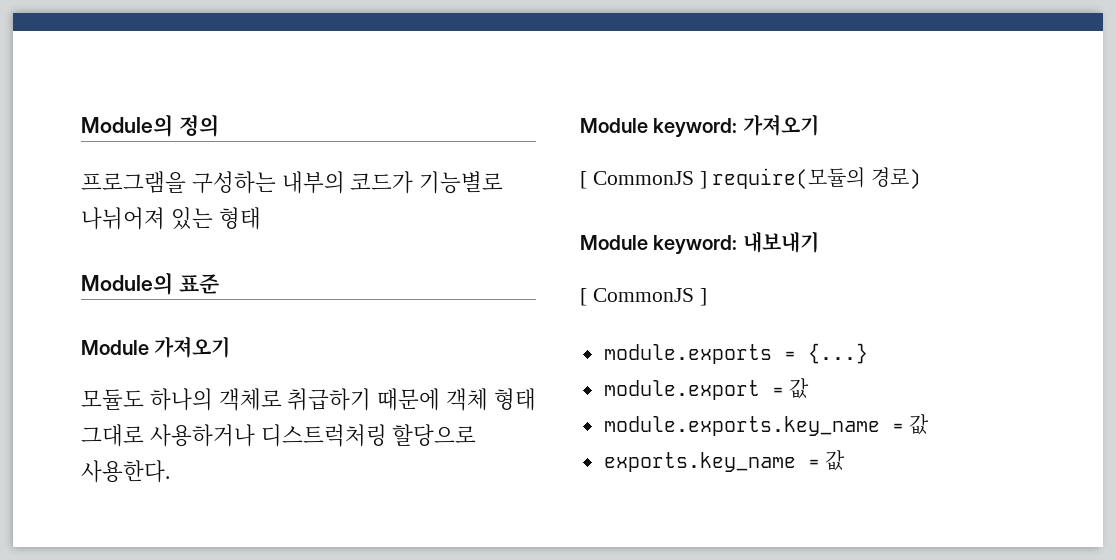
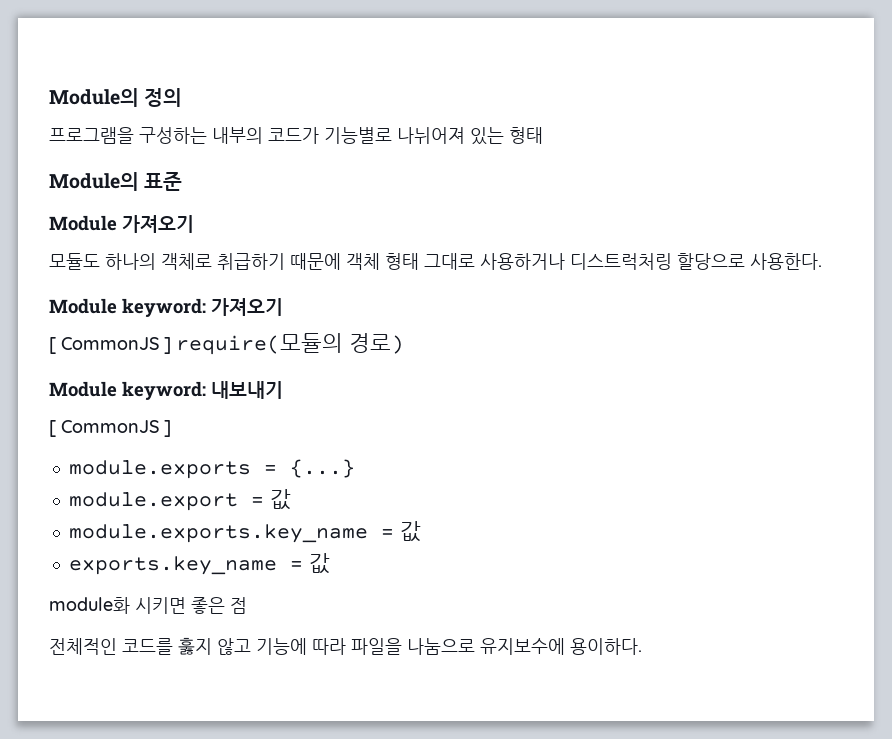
(846, 460) none -> [49,597,247,614] [49,637,642,655] // module화 시키면 좋은 점 // 전체적인 코드를 훓지 않고 기능에 따라 파일을 나눔으로 유지보수에 용이하다.

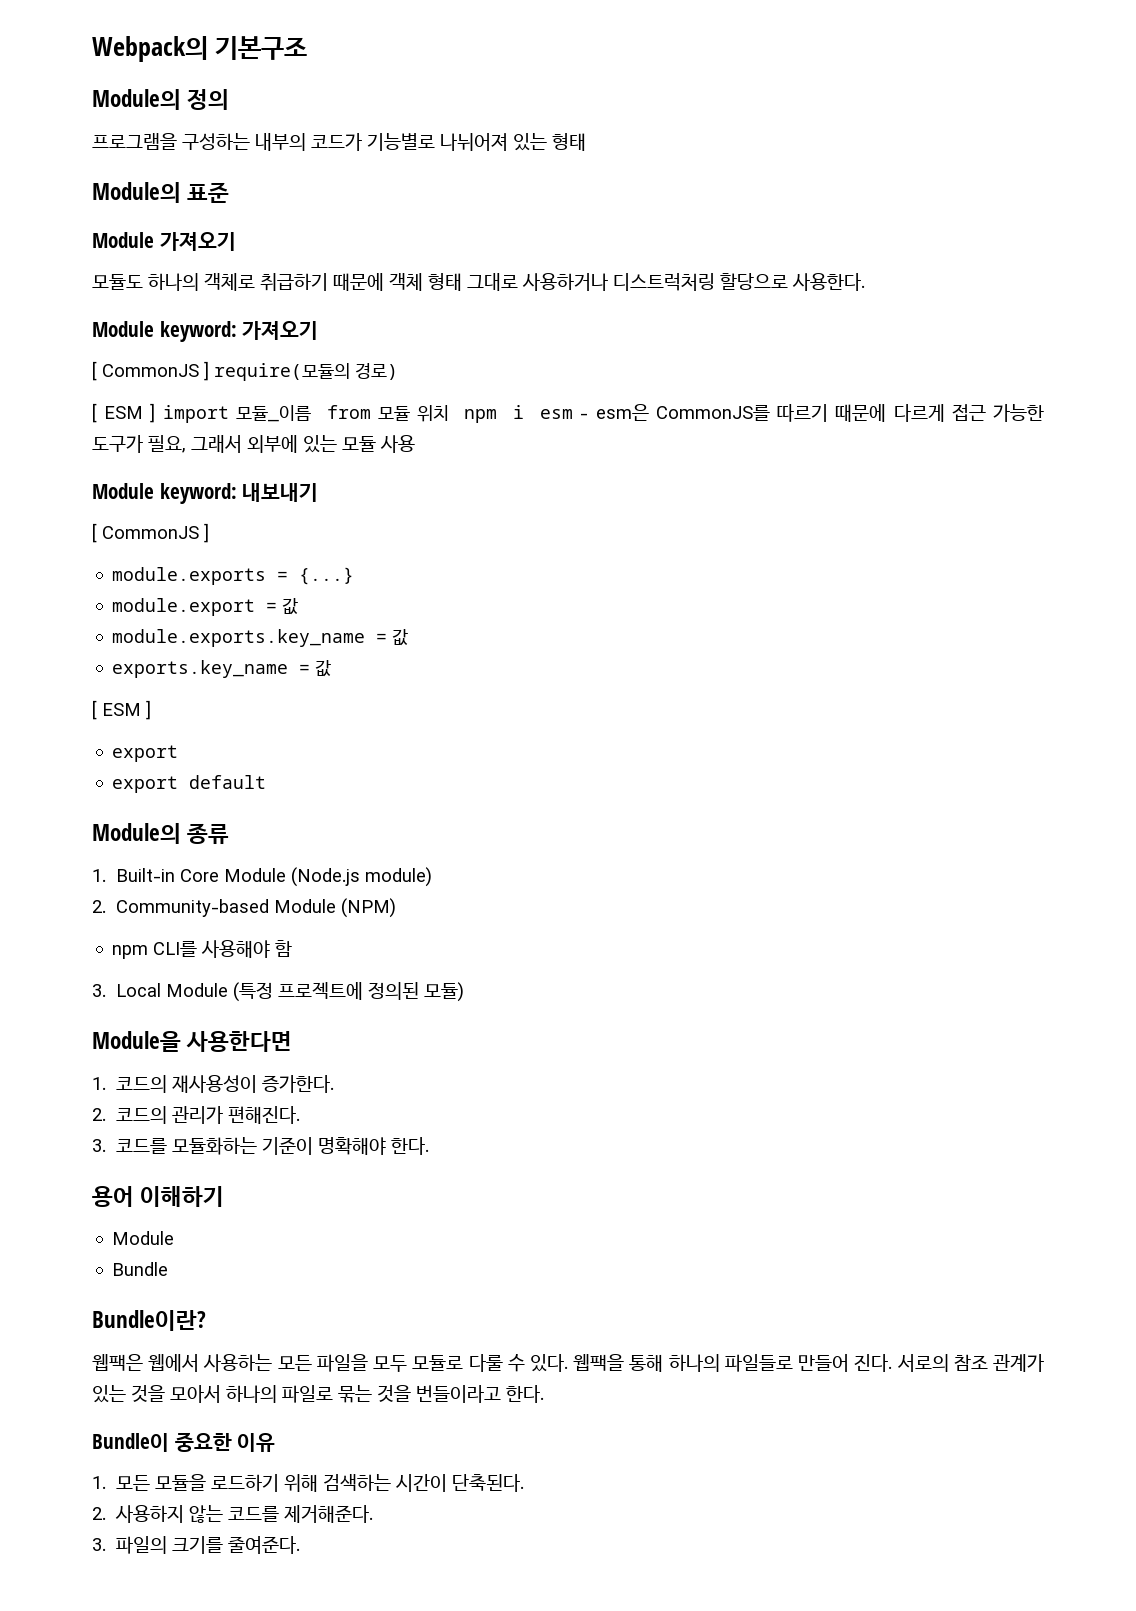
(49, 97) none -> [92,36,308,62] Webpack의 기본구조 //
(404, 343) none -> [92,403,1044,423] [92,435,415,453] // [ ESM ] import 모듈_이름 from 모듈 위치 npm i esm - esm은 CommonJS를 따르기 때문에 다르게 접근 가능한 도구가 필요, 그래서 외부에 있는 모듈 사용
[49,597,247,614] [49,637,642,655] module화 시키면 좋은 점 // 전체적인 코드를 훓지 않고 기능에 따라 파일을 나눔으로 유지보수에 용이하다. -> [92,700,151,720] [112,745,179,762] [112,775,267,793] [92,823,230,845] [92,867,433,887] [92,898,397,918] [112,940,293,959] [92,982,465,1002] [92,1031,293,1052] [92,1075,335,1093] [92,1106,301,1124] [92,1137,430,1155] [92,1186,225,1207] [112,1231,175,1245] [112,1262,169,1276] [92,1310,206,1331] [92,1354,1044,1372] [92,1385,544,1403] [92,1432,276,1452] [92,1474,525,1492] [92,1505,374,1523] [92,1536,301,1554] [ ESM ] // export // export default // Module의 종류 // 1. Built-in Core Module (Node.js module) // 2. Community-based Module (NPM) // npm CLI를 사용해야 함 // 3. Local Module (특정 프로젝트에 정의된 모듈) // Module을 사용한다면 // 1. 코드의 재사용성이 증가한다. // 2. 코드의 관리가 편해진다. // 3. 코드를 모듈화하는 기준이 명확해야 한다. // 용어 이해하기 // Module // Bundle // Bundle이란? // 웹팩은 웹에서 사용하는 모든 파일을 모두 모듈로 다룰 수 있다. 웹팩을 통해 하나의 파일들로 만들어 진다. 서로의 참조 관계가 있는 것을 모아서 하나의 파일로 묶는 것을 번들이라고 한다. // Bundle이 중요한 이유 // 1. 모든 모듈을 로드하기 위해 검색하는 시간이 단축된다. // 2. 사용하지 않는 코드를 제거해준다. // 3. 파일의 크기를 줄여준다.

